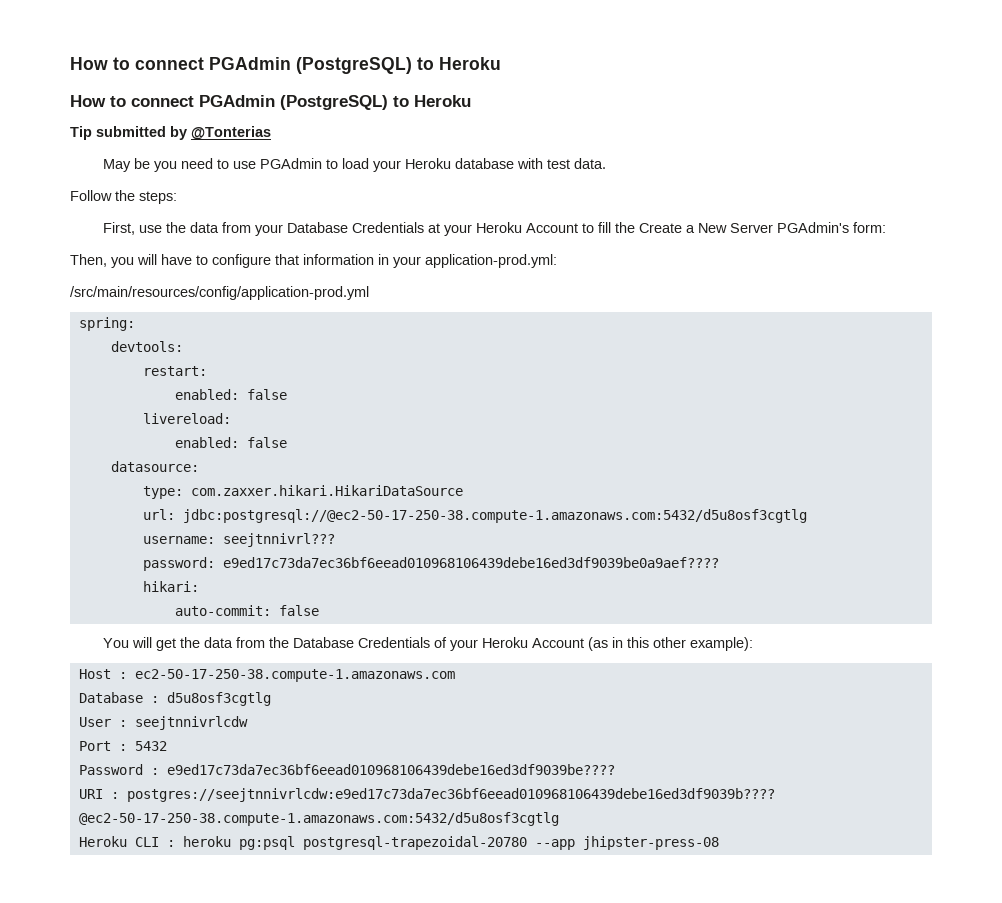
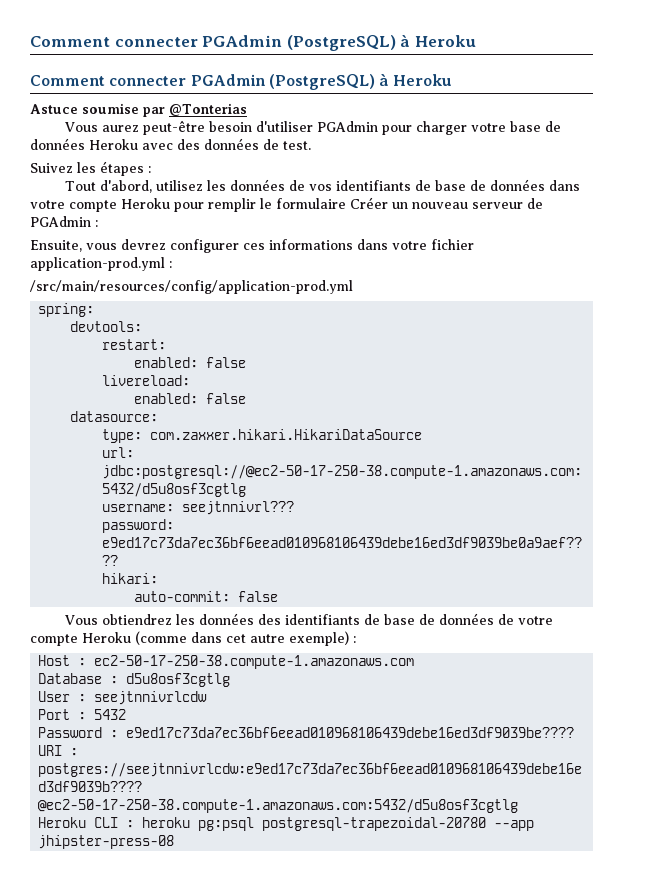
[70,57,501,74] [70,95,471,110] [70,126,271,140] [103,158,607,172] [70,190,177,204] [103,222,887,236] [70,254,557,268] How to connect PGAdmin (PostgreSQL) to Heroku // How to connect PGAdmin (PostgreSQL) to Heroku // Tip submitted by @Tonterias // May be you need to use PGAdmin to load your Heroku database with test data. // Follow the steps: // First, use the data from your Database Credentials at your Heroku Account to fill the Create a New Server PGAdmin's form: // Then, you will have to configure that information in your application-prod.yml: -> [30,35,476,51] [30,74,452,90] [30,103,247,117] [65,120,562,135] [30,138,311,150] [30,161,151,176] [65,179,581,193] [30,197,543,212] [30,216,98,227] [30,239,474,253] [30,257,172,271] Comment connecter PGAdmin (PostgreSQL) à Heroku // Comment connecter PGAdmin (PostgreSQL) à Heroku // Astuce soumise par @Tonterias // Vous aurez peut-être besoin d'utiliser PGAdmin pour charger votre base de données Heroku avec des données de test. // Suivez les étapes : // Tout d'abord, utilisez les données de vos identifiants de base de données dans votre compte Heroku pour remplir le formulaire Créer un nouveau serveur de PGAdmin : // Ensuite, vous devrez configurer ces informations dans votre fichier application-prod.yml :
[103,637,754,651] You will get the data from the Database Credentials of your Heroku Account (as in this other example): -> [65,613,554,625] [30,631,356,646] Vous obtiendrez les données des identifiants de base de données de votre compte Heroku (comme dans cet autre exemple) :

